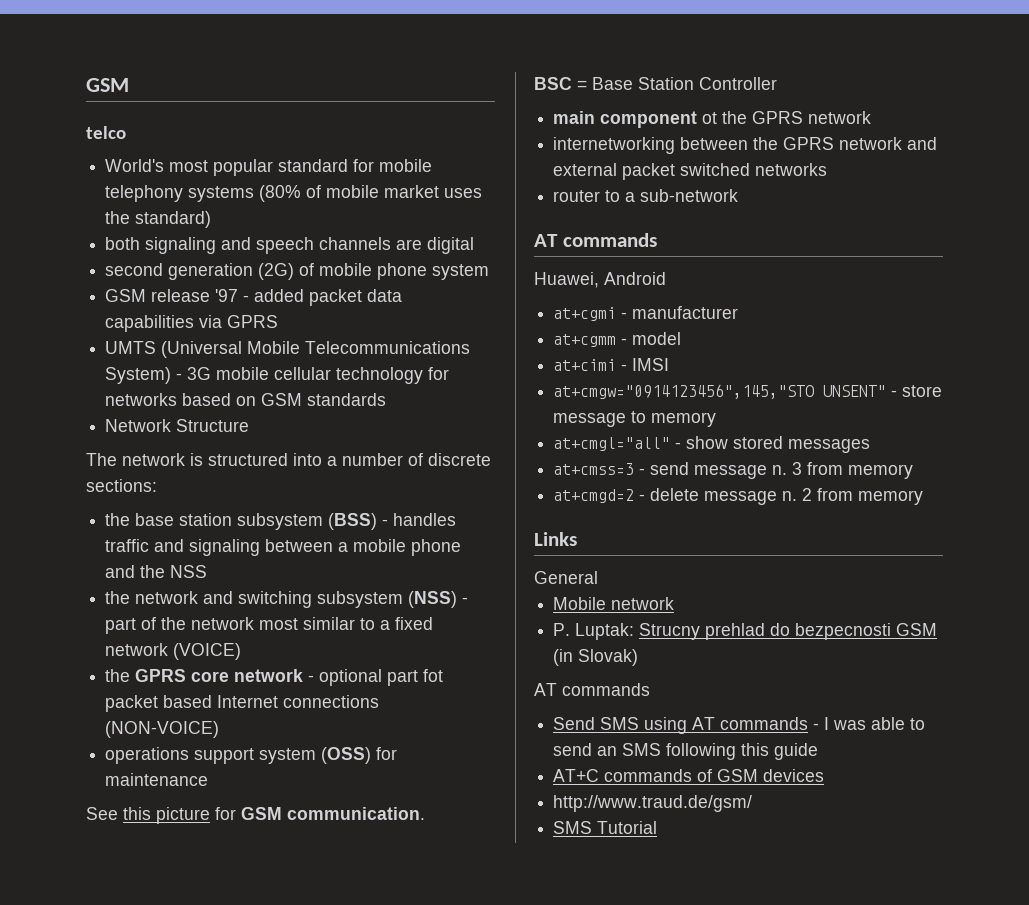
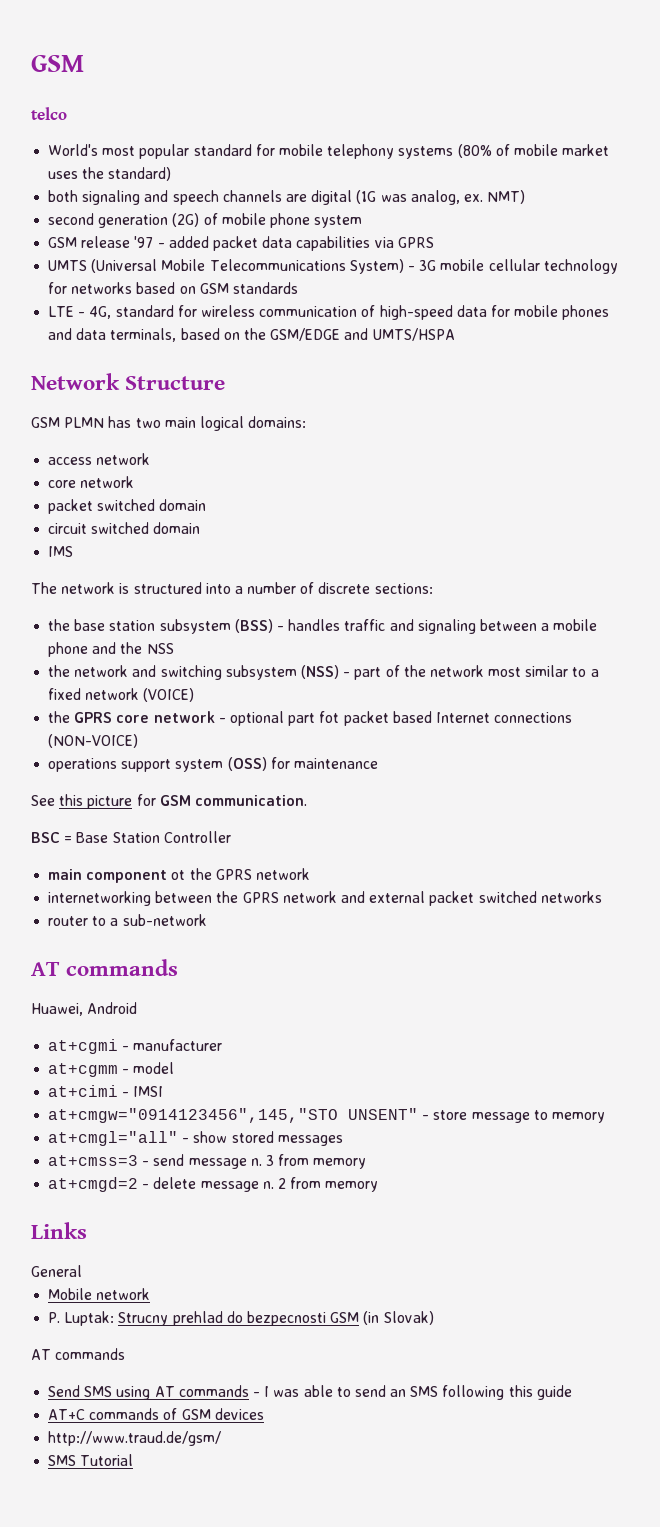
(475, 245) none -> [356,190,526,205] (1G was analog, ex. NMT)
[105,419,250,432] Network Structure -> [48,305,610,320] [48,328,455,342] [31,373,226,390] [31,416,307,431] [48,453,151,465] [48,476,135,488] [48,499,207,514] [48,522,201,534] [48,546,74,557] LTE - 4G, standard for wireless communication of high-speed data for mobile phones and data terminals, based on the GSM/EDGE and UMTS/HSPA // Network Structure // GSM PLMN has two main logical domains: // access network // core network // packet switched domain // circuit switched domain // IMS

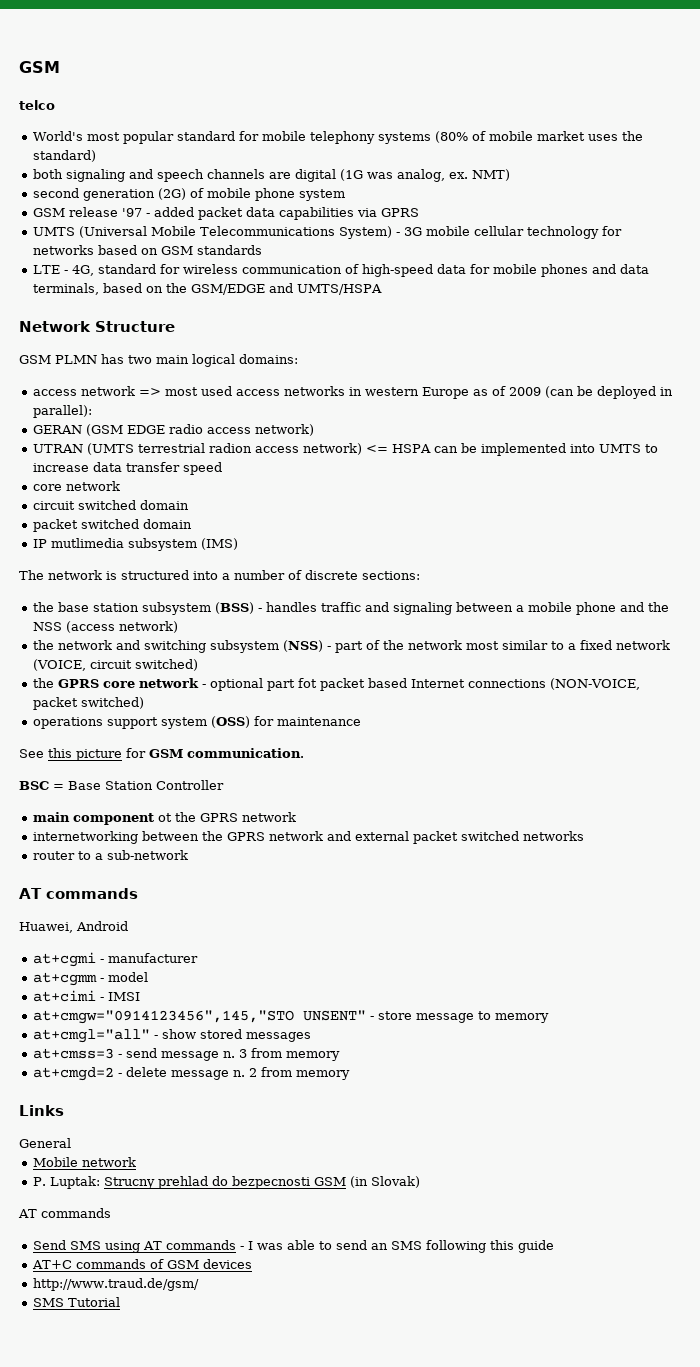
[48,476,135,488] // core network -> [138,386,673,399] [32,405,92,418] [32,424,314,436] [32,443,658,456] [32,462,222,475] [32,481,120,491] [32,500,189,510] => most used access networks in western Europe as of 2009 (can be deployed in parallel): // GERAN (GSM EDGE radio access network) // UTRAN (UMTS terrestrial radion access network) <= HSPA can be implemented into UMTS to increase data transfer speed // core network // circuit switched domain
[48,522,201,534] [48,546,74,557] circuit switched domain // IMS -> [32,538,238,551] IP mutlimedia subsystem (IMS)
(174, 648) none -> [65,621,178,633] (access network)
[143,688,195,702] (VOICE) -> [32,659,198,671] (VOICE, circuit switched)
[48,734,139,748] (NON-VOICE) -> [549,678,640,690] [32,697,144,710] (NON-VOICE, packet switched)

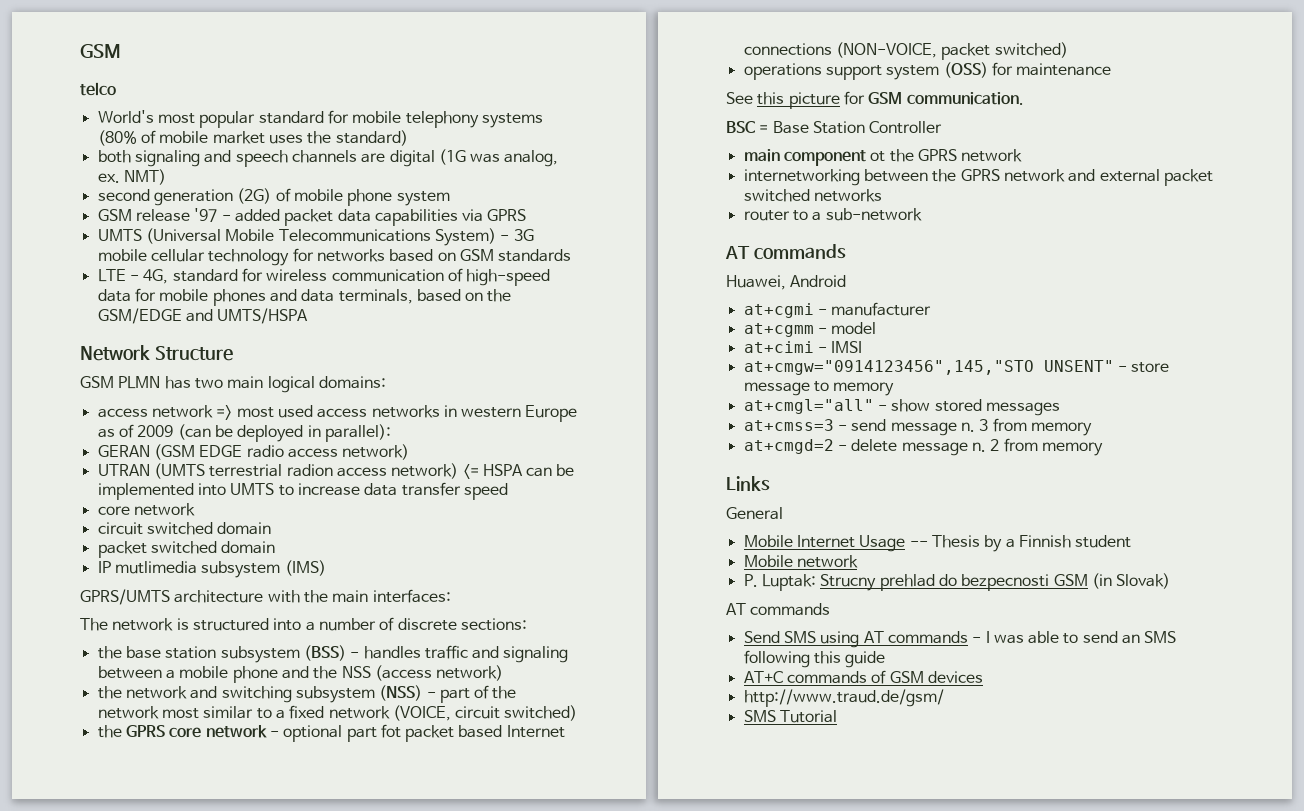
(238, 544) none -> [80,589,451,605] // GPRS/UMTS architecture with the main interfaces:
(71, 1143) none -> [743,535,1132,552] // Mobile Internet Usage -- Thesis by a Finnish student

